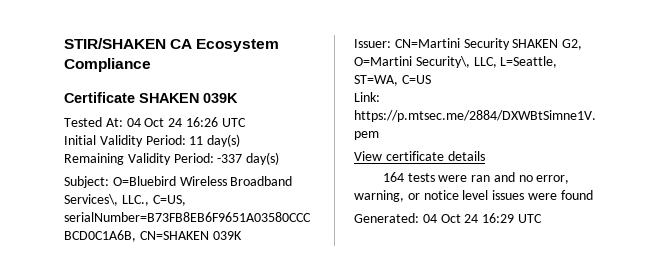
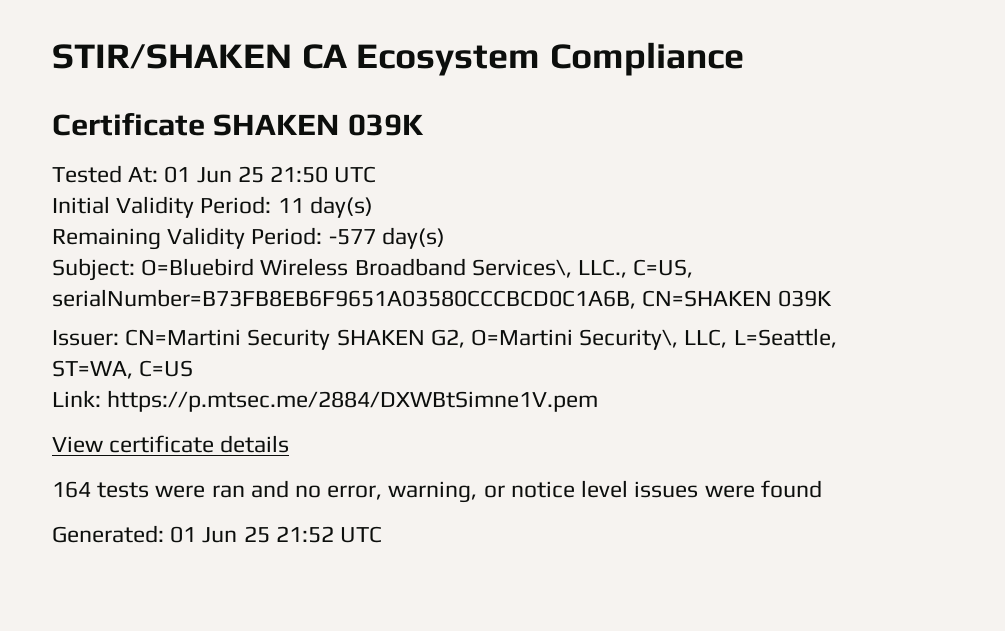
[126,117,218,127] 04 Oct 24 16:26 -> [164,166,329,183] 01 Jun 25 21:50
[217,154,243,163] -337 -> [328,229,376,245] -577
[422,213,515,223] 04 Oct 24 16:29 -> [170,526,334,543] 01 Jun 25 21:52

